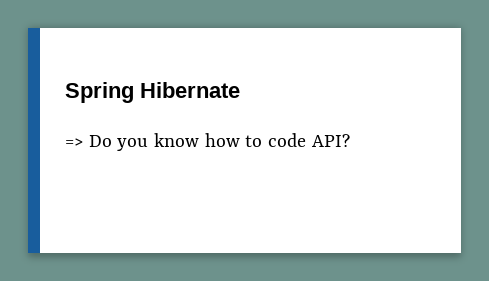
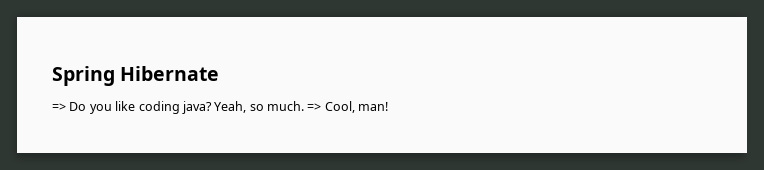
[154,133,350,147] know how to code API? -> [115,101,389,114] like coding java? Yeah, so much. => Cool, man!

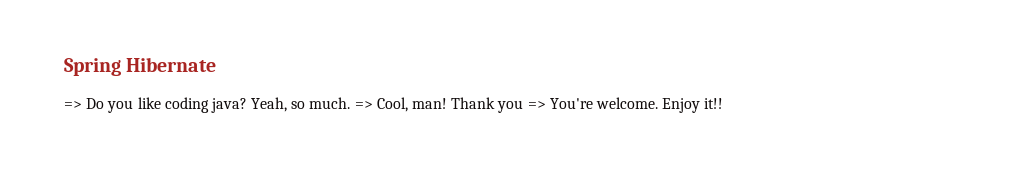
(389, 106) none -> [451,97,724,113] Thank you => You're welcome. Enjoy it!!

